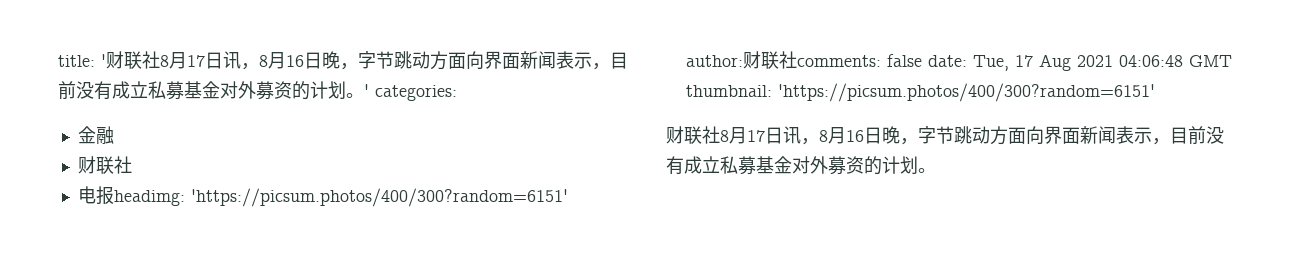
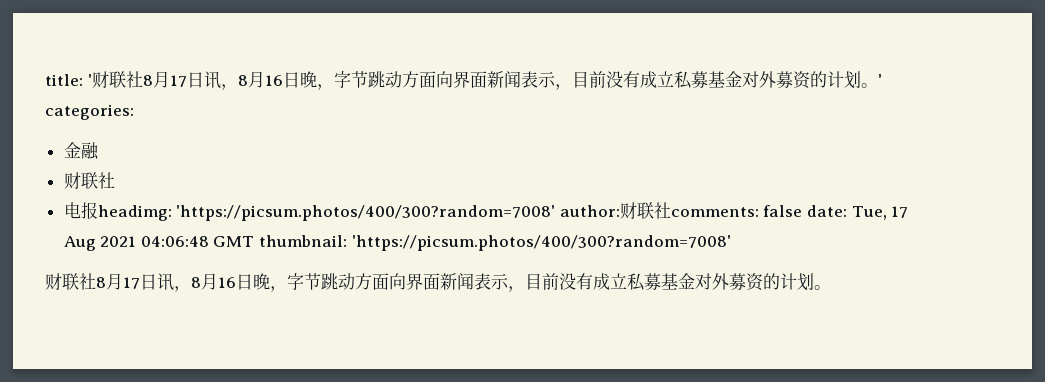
[190,188,568,207] 'https://picsum.photos/400/300?random=6151' -> [176,205,556,221] 'https://picsum.photos/400/300?random=7008'
[777,83,1155,102] 'https://picsum.photos/400/300?random=6151' -> [351,235,731,251] 'https://picsum.photos/400/300?random=7008'

